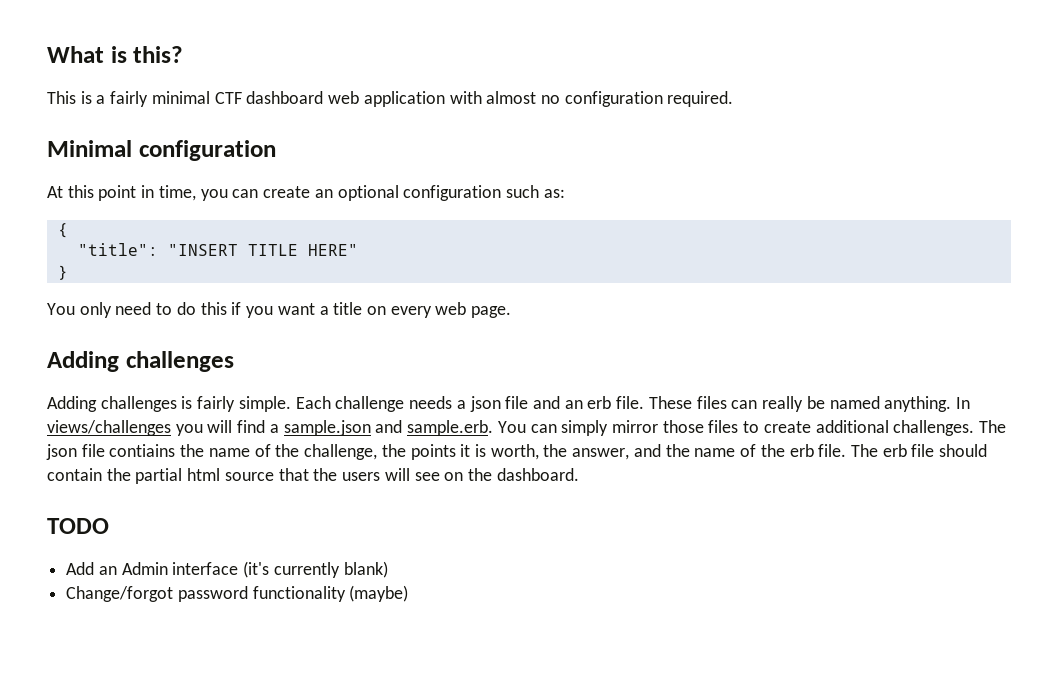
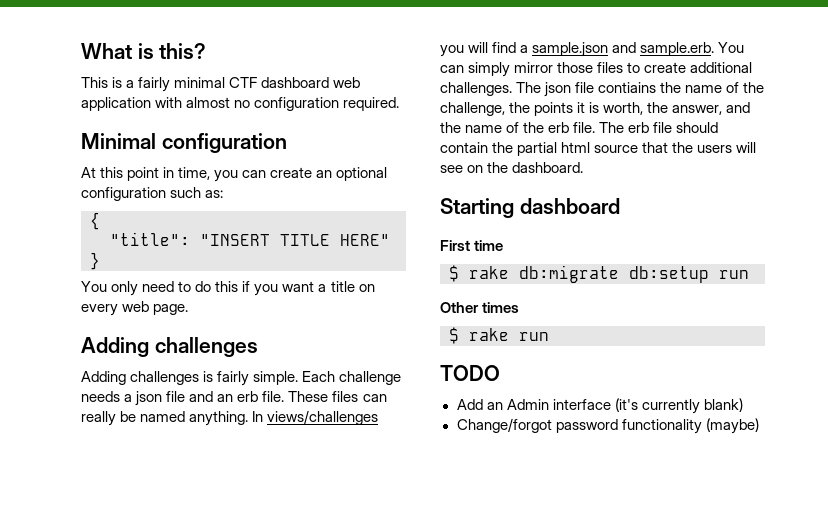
(579, 474) none -> [440,198,620,218] [440,240,504,251] [449,265,749,283] [440,302,520,313] [449,327,549,344] // Starting dashboard // First time // $ rake db:migrate db:setup run // Other times // $ rake run

